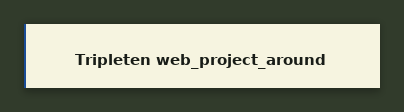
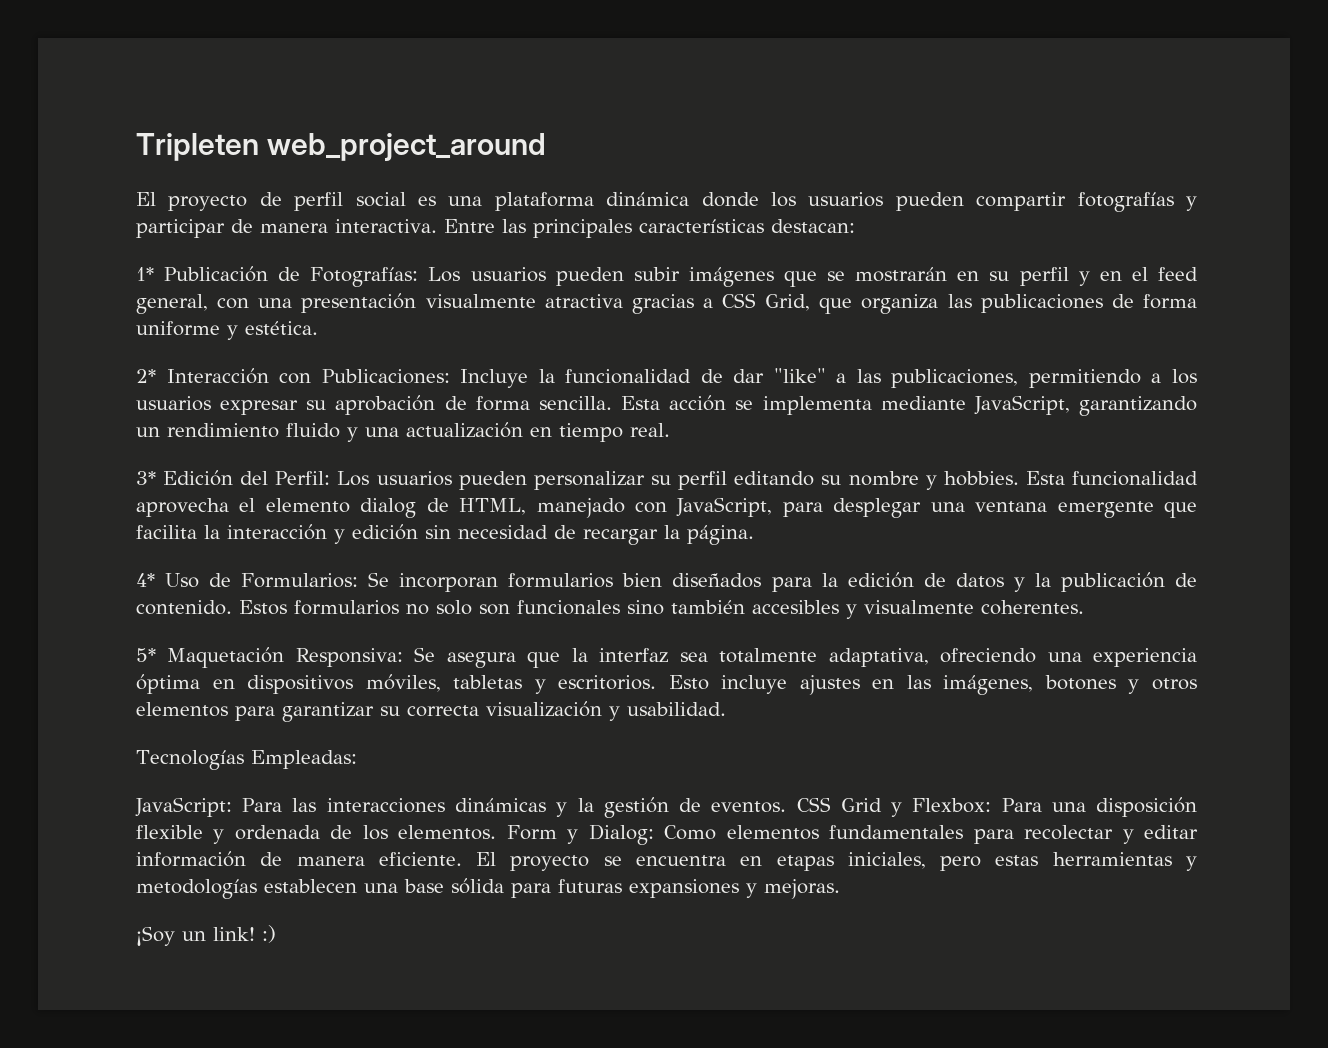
(326, 61) none -> [136,192,1197,212] [136,219,855,238] [136,266,1198,287] [136,293,1197,314] [136,321,318,340] [136,368,1197,388] [136,395,1197,416] [136,422,670,442] [136,470,1198,490] [136,497,1197,518] [136,524,754,545] [136,572,1197,592] [136,600,1084,619] [136,647,1197,668] [136,674,1197,695] [136,701,726,722] [136,750,357,770] [135,797,1197,818] [136,824,1198,845] [136,851,1198,871] [136,878,840,899] [136,925,276,946] // El proyecto de perfil social es una plataforma dinámica donde los usuarios pueden compartir fotografías y participar de manera interactiva. Entre las principales características destacan: // 1* Publicación de Fotografías: Los usuarios pueden subir imágenes que se mostrarán en su perfil y en el feed general, con una presentación visualmente atractiva gracias a CSS Grid, que organiza las publicaciones de forma uniforme y estética. // 2* Interacción con Publicaciones: Incluye la funcionalidad de dar "like" a las publicaciones, permitiendo a los usuarios expresar su aprobación de forma sencilla. Esta acción se implementa mediante JavaScript, garantizando un rendimiento fluido y una actualización en tiempo real. // 3* Edición del Perfil: Los usuarios pueden personalizar su perfil editando su nombre y hobbies. Esta funcionalidad aprovecha el elemento dialog de HTML, manejado con JavaScript, para desplegar una ventana emergente que facilita la interacción y edición sin necesidad de recargar la página. // 4* Uso de Formularios: Se incorporan formularios bien diseñados para la edición de datos y la publicación de contenido. Estos formularios no solo son funcionales sino también accesibles y visualmente coherentes. // 5* Maquetación Responsiva: Se asegura que la interfaz sea totalmente adaptativa, ofreciendo una experiencia óptima en dispositivos móviles, tabletas y escritorios. Esto incluye ajustes en las imágenes, botones y otros elementos para garantizar su correcta visualización y usabilidad. // Tecnologías Empleadas: // JavaScript: Para las interacciones dinámicas y la gestión de eventos. CSS Grid y Flexbox: Para una disposición flexible y ordenada de los elementos. Form y Dialog: Como elementos fundamentales para recolectar y editar información de manera eficiente. El proyecto se encuentra en etapas iniciales, pero estas herramientas y metodologías establecen una base sólida para futuras expansiones y mejoras. // ¡Soy un link! :)

